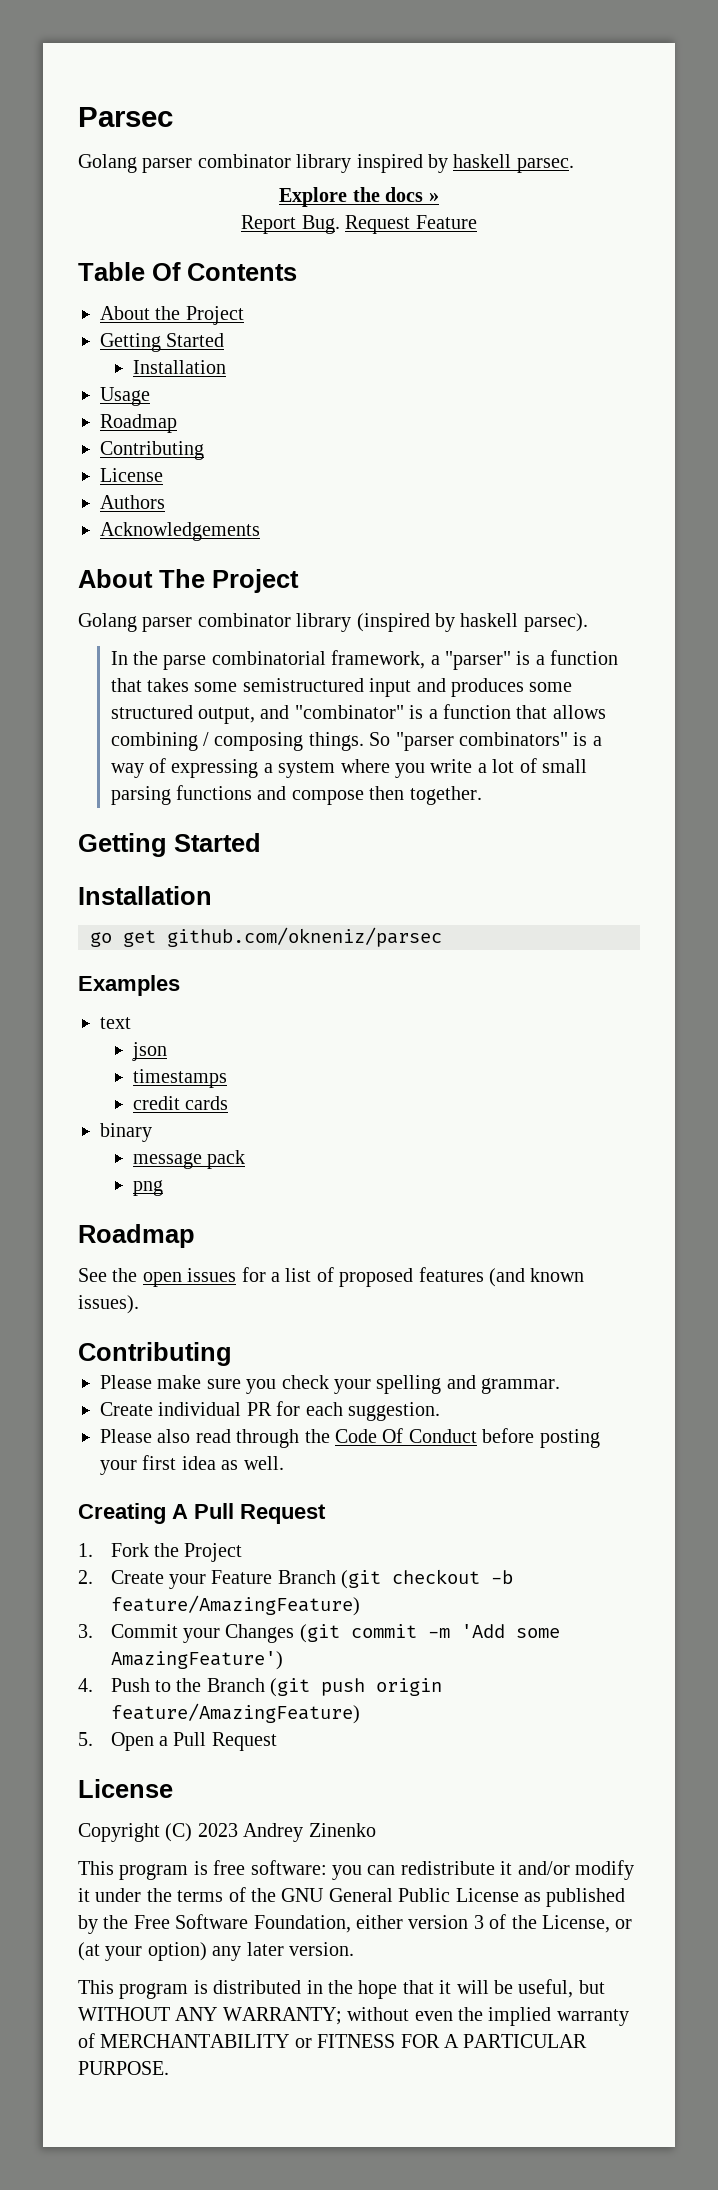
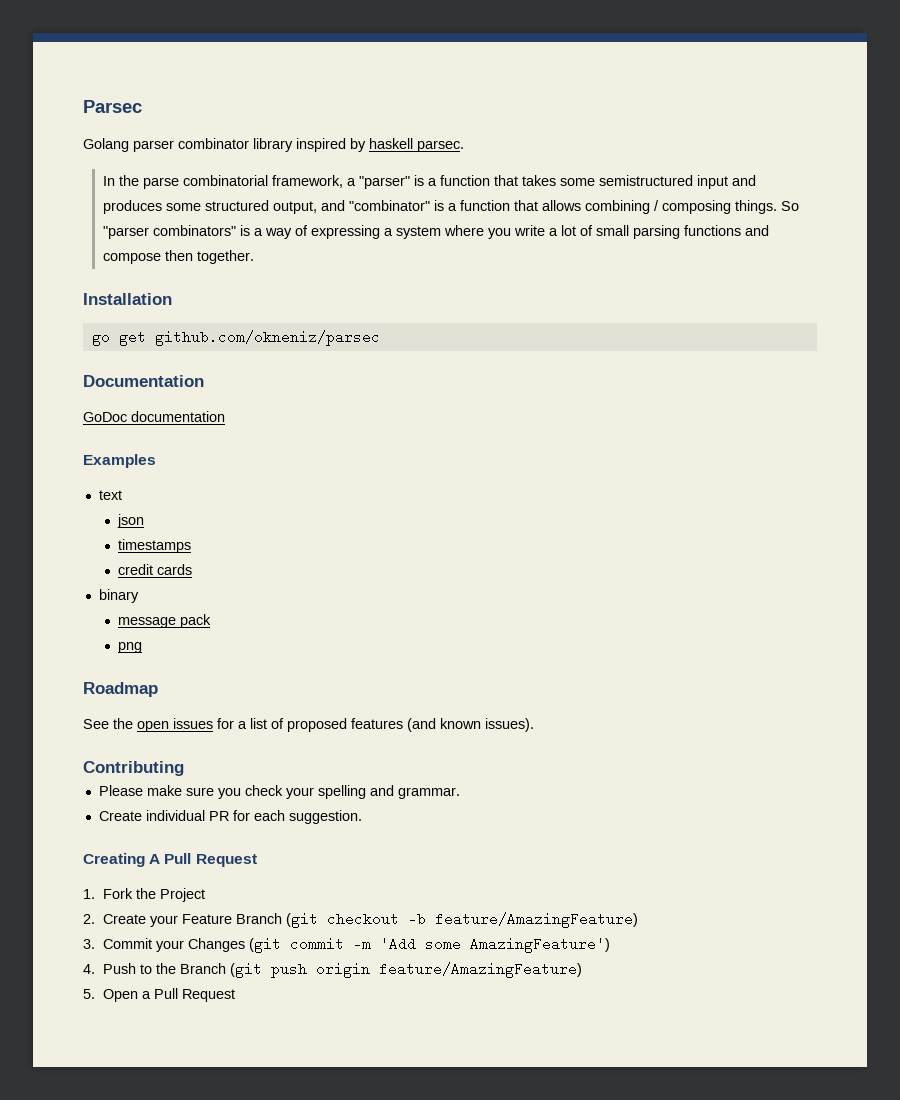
[279,187,439,207] [241,215,477,234] [78,262,297,281] [100,306,244,325] [100,333,225,352] [132,360,226,374] [100,387,150,406] [100,414,177,433] [100,441,204,460] [100,468,163,482] [100,495,165,509] [100,522,260,541] [78,569,299,593] [78,613,588,632] // Explore the docs » // Report Bug. Request Feature // Table Of Contents // About the Project // Getting Started // Installation // Usage // Roadmap // Contributing // License // Authors // Acknowledgements // About The Project // Golang parser combinator library (inspired by haskell parsec). -> (464, 146) none
[78,833,261,857] // Getting Started -> (254, 257) none
(442, 937) none -> [83,375,204,387] [83,411,225,422] // Documentation // GoDoc documentation
[100,1428,600,1448] [100,1455,284,1475] // Please also read through the Code Of Conduct before posting your first idea as well. -> (362, 817) none
[78,1779,173,1798] [78,1823,376,1842] [78,1860,634,1880] [78,1887,626,1907] [78,1914,633,1934] [78,1942,354,1961] [78,1979,605,1999] [78,2007,629,2026] [78,2033,588,2048] [78,2061,169,2075] // License // Copyright (C) 2023 Andrey Zinenko // This program is free software: you can redistribute it and/or modify it under the terms of the GNU General Public License as published by the Free Software Foundation, either version 3 of the License, or (at your option) any later version. // This program is distributed in the hope that it will be useful, but WITHOUT ANY WARRANTY; without even the implied warranty of MERCHANTABILITY or FITNESS FOR A PARTICULAR PURPOSE. -> (235, 995) none

